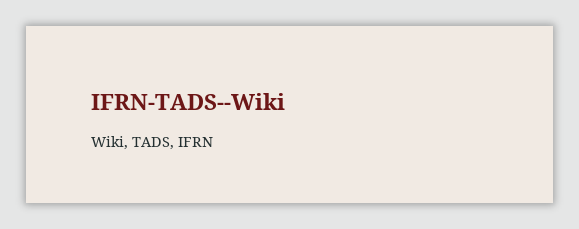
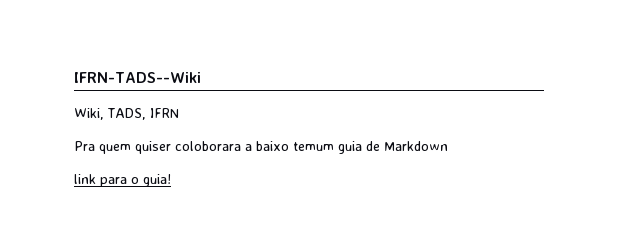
(213, 142) none -> [74,141,448,154] [74,174,171,187] // Pra quem quiser coloborara a baixo temum guia de Markdown // link para o guia!

